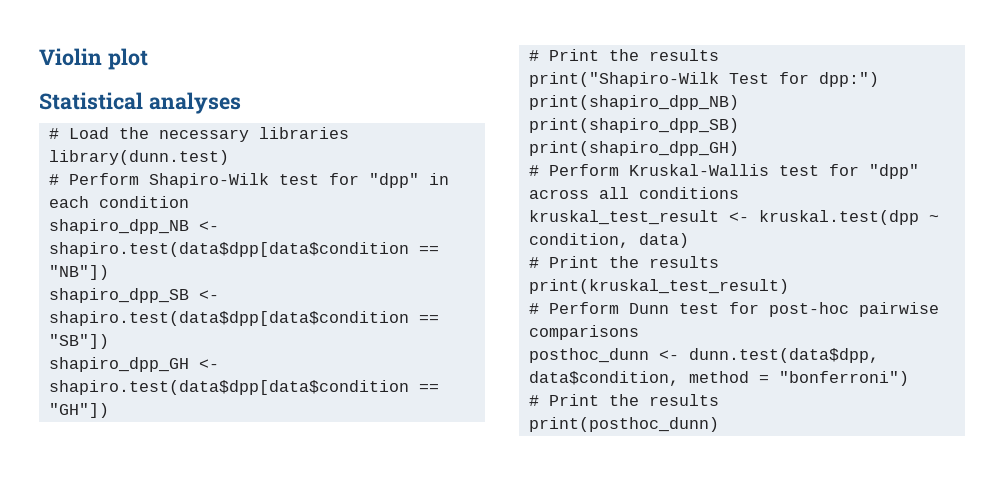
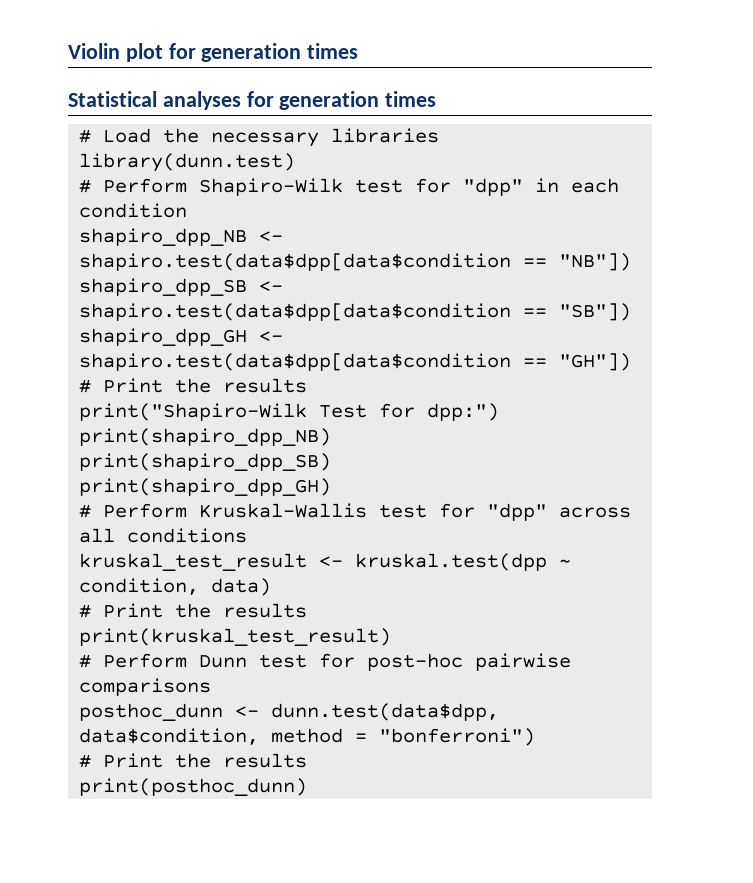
(148, 59) none -> [168,43,359,62] for generation times
(241, 103) none -> [246,91,437,110] for generation times

